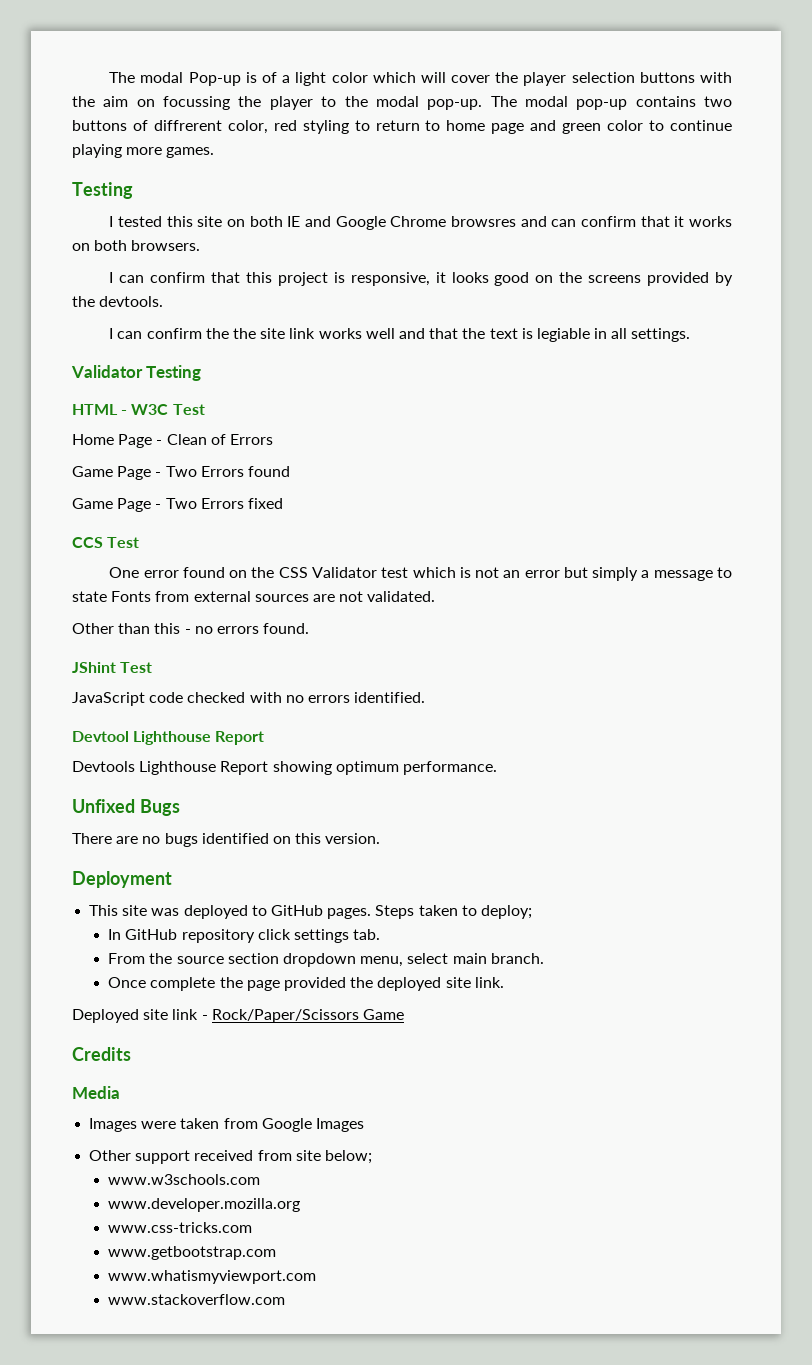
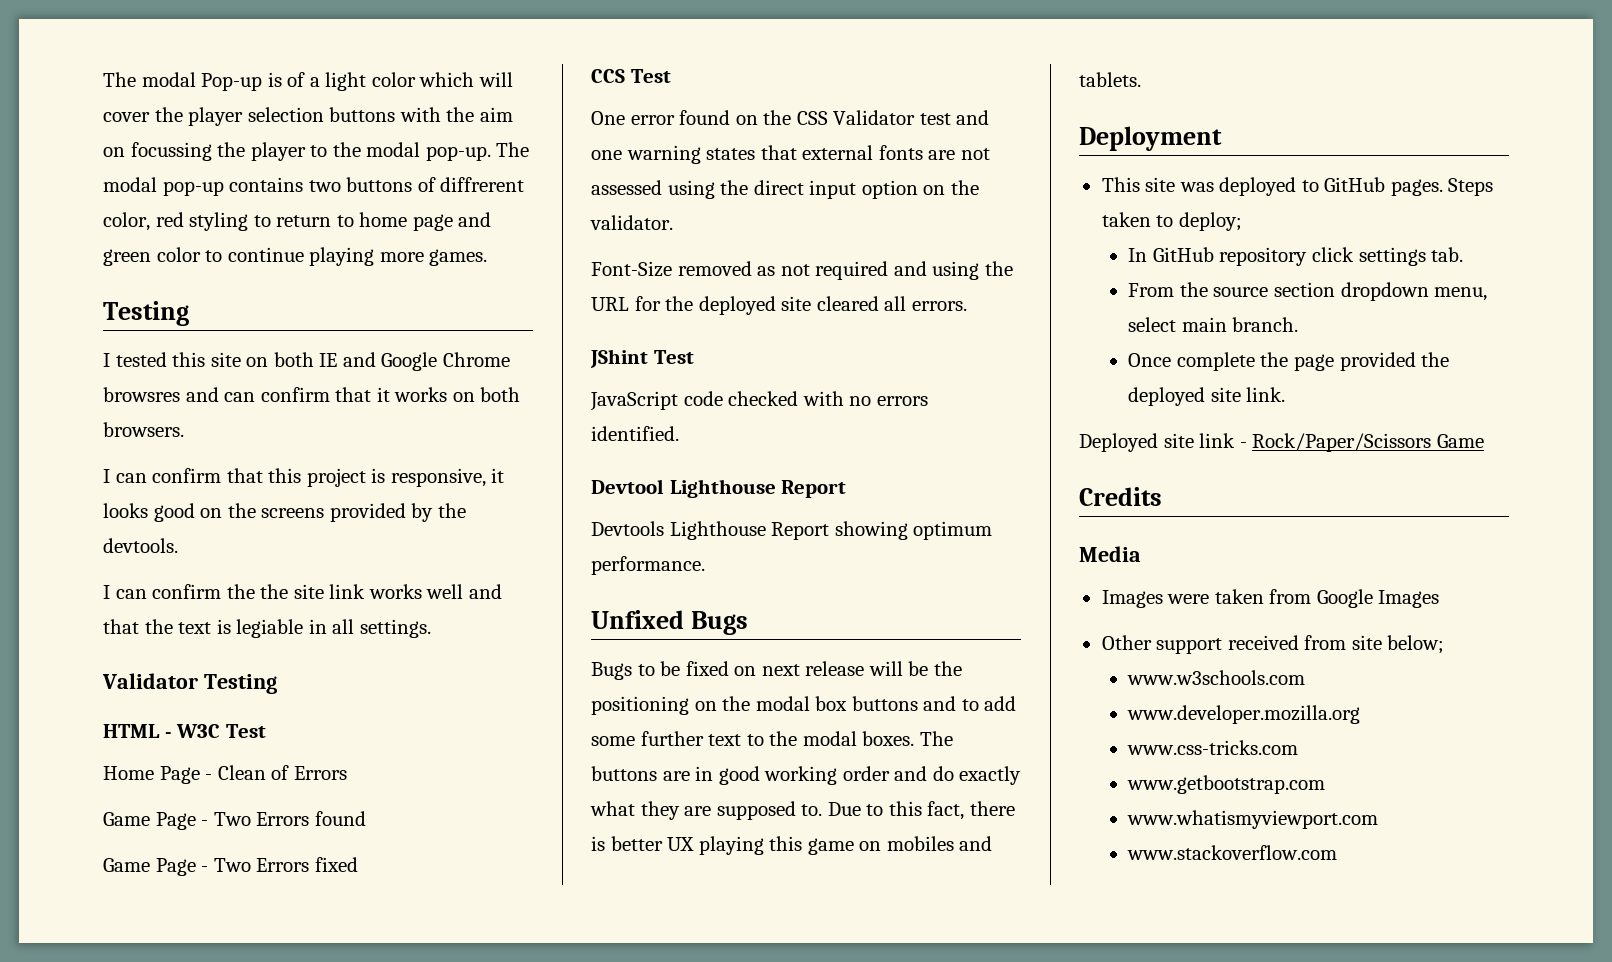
[412,567,732,581] [72,591,436,602] [72,623,310,634] which is not an error but simply a message to state Fonts from external sources are not validated. // Other than this - no errors found. -> [956,110,990,125] [591,145,990,164] [591,180,979,199] [590,215,673,230] [591,261,1013,280] [591,296,967,315] and one warning states that external fonts are not assessed using the direct input option on the validator. // Font-Size removed as not required and using the URL for the deployed site cleared all errors.
[72,833,381,847] There are no bugs identified on this version. -> [591,661,962,680] [591,696,1017,715] [591,731,953,746] [591,766,1022,785] [590,801,1015,820] [591,836,993,855] [1079,72,1141,87] Bugs to be fixed on next release will be the positioning on the modal box buttons and to add some further text to the modal boxes. The buttons are in good working order and do exactly what they are supposed to. Due to this fact, there is better UX playing this game on mobiles and tablets.

